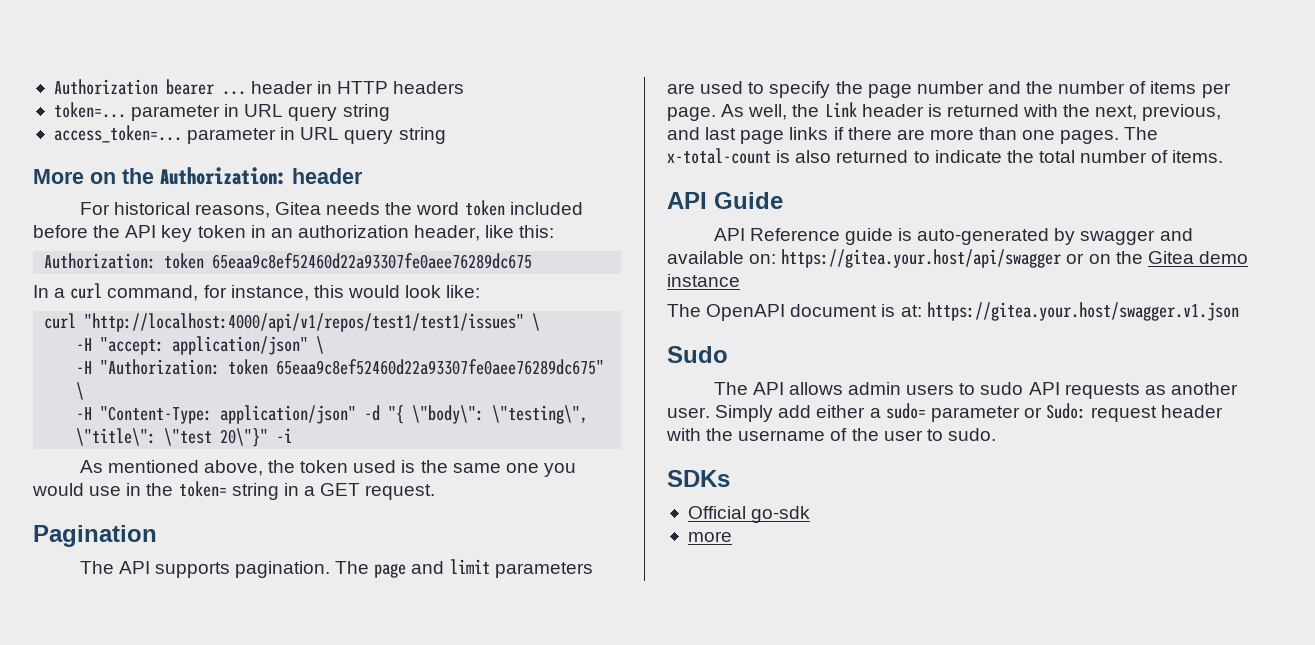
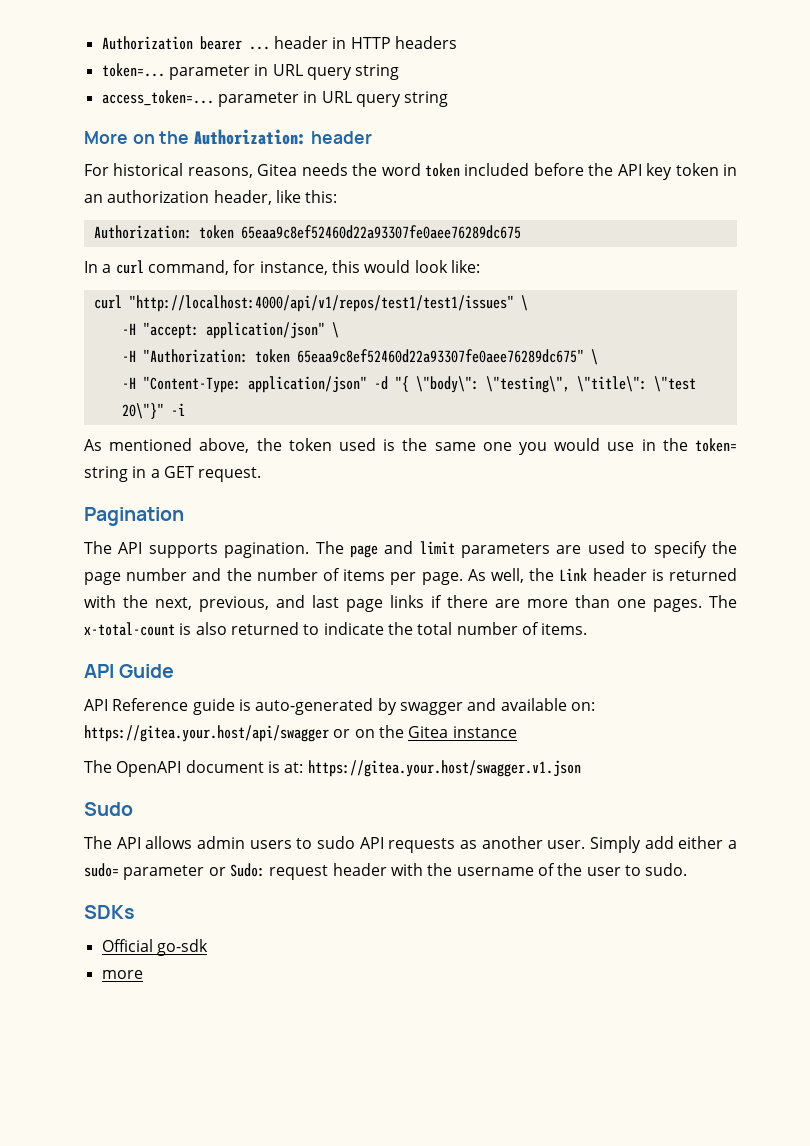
[1198,251,1248,264] demo -> (449, 732) none

